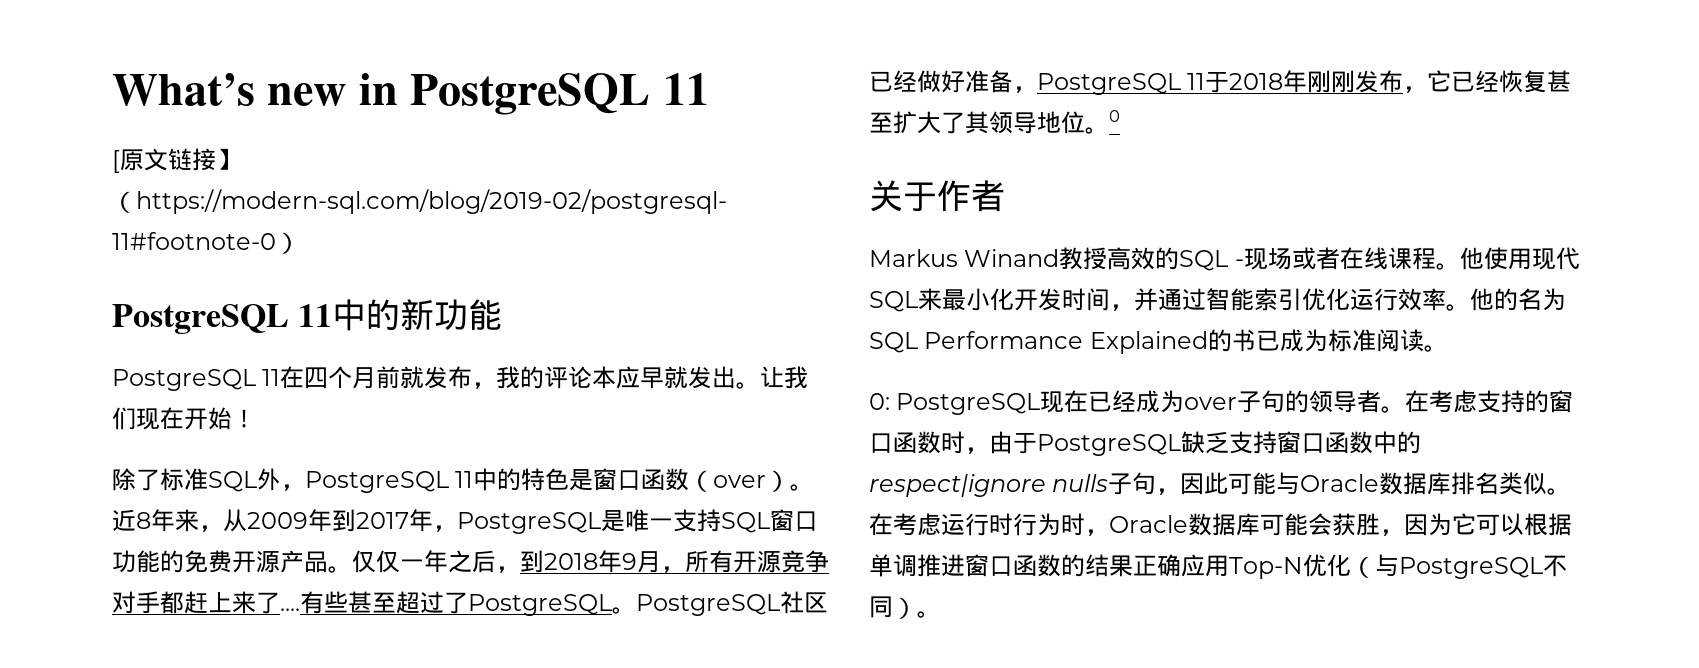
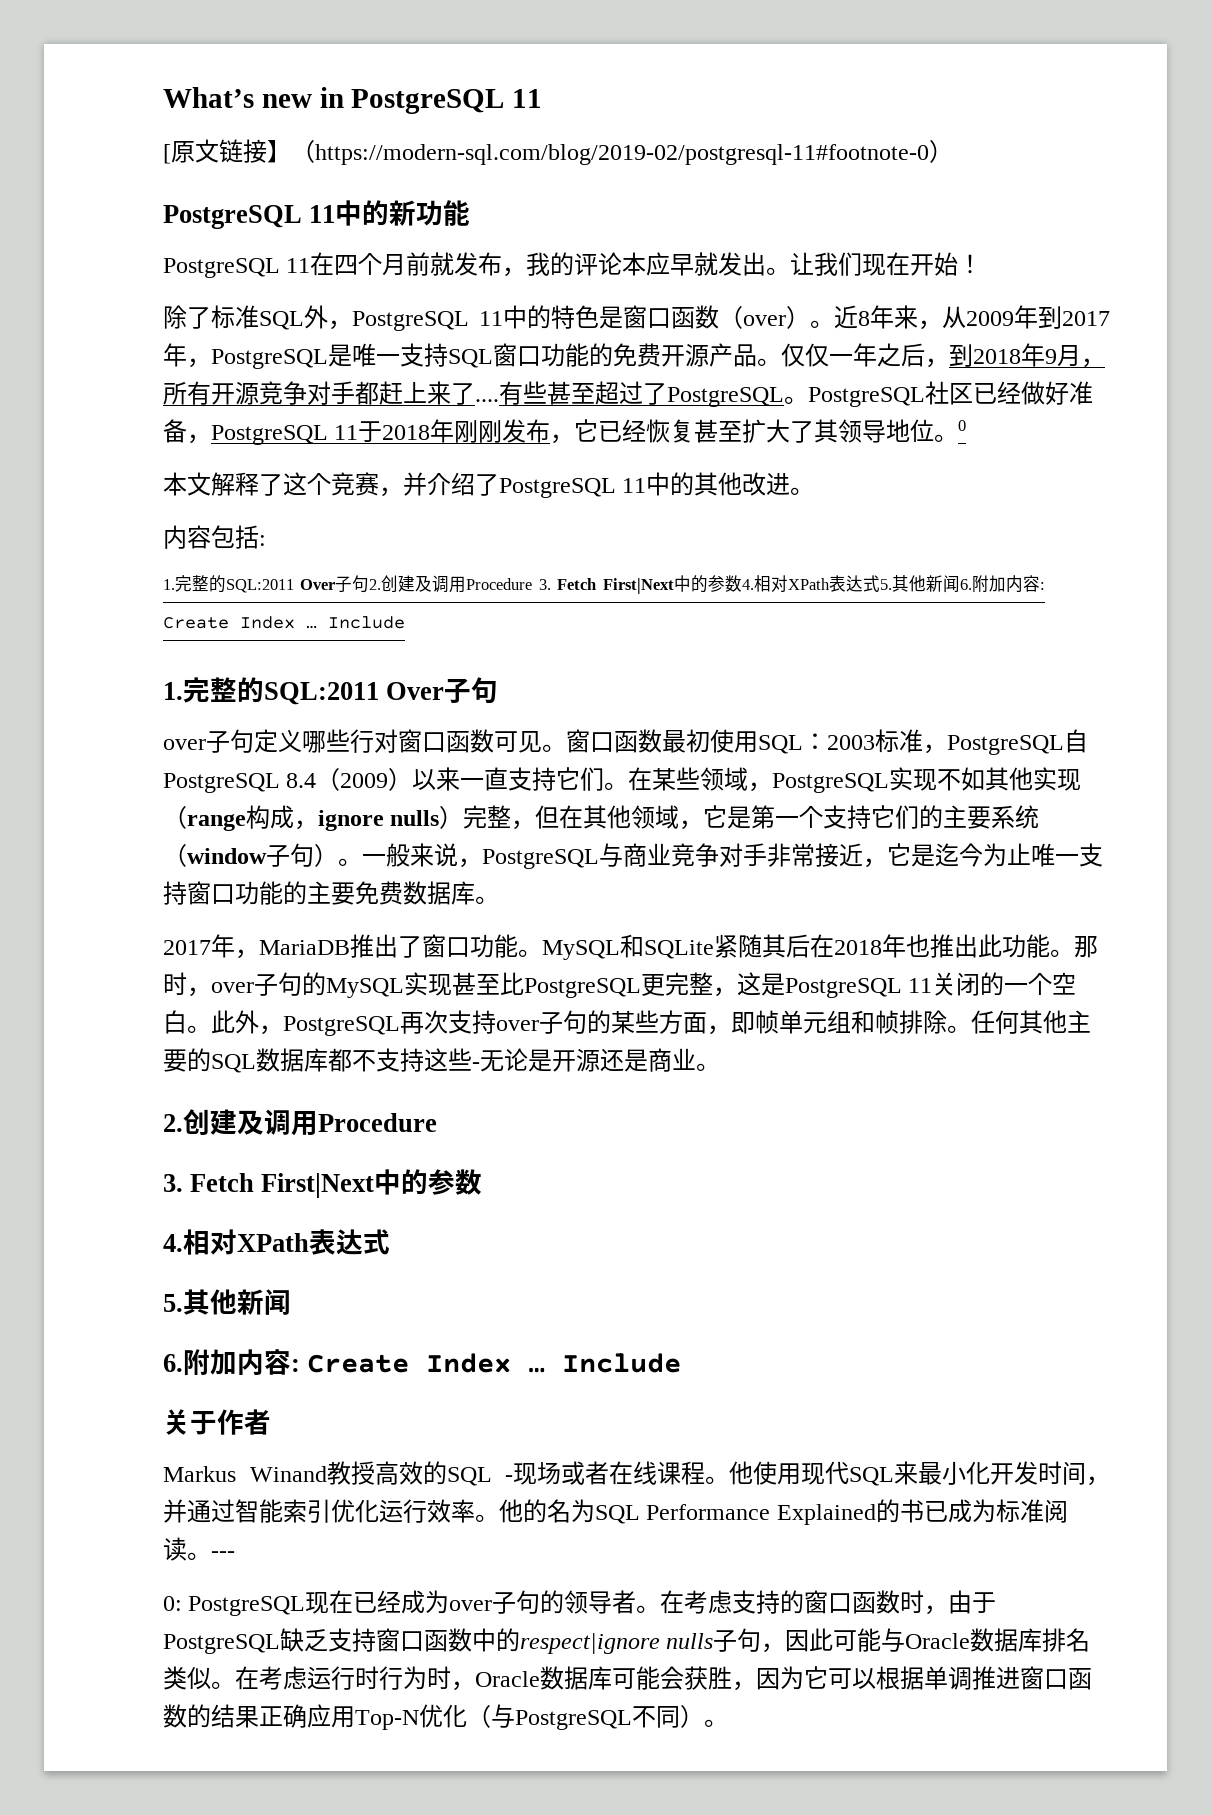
(1120, 116) none -> [163,472,815,498] [163,525,266,549] [163,575,1045,594] [163,616,405,629] [163,677,499,705] [163,729,1088,755] [163,767,1082,793] [163,805,1040,831] [163,843,1103,869] [163,881,499,905] [163,934,1098,960] [163,972,1077,998] [163,1010,1091,1036] [163,1048,720,1073] [163,1109,437,1136] [163,1169,483,1198] [163,1229,390,1255] [163,1289,291,1315] [163,1349,682,1376] // 本文解释了这个竞赛，并介绍了PostgreSQL 11中的其他改进。 // 内容包括: // 1.完整的SQL:2011 Over子句2.创建及调用Procedure 3. Fetch First|Next中的参数4.相对XPath表达式5.其他新闻6.附加内容: Create Index … Include // 1.完整的SQL:2011 Over子句 // over子句定义哪些行对窗口函数可见。窗口函数最初使用SQL：2003标准，PostgreSQL自PostgreSQL 8.4（2009）以来一直支持它们。在某些领域，PostgreSQL实现不如其他实现（range构成，ignore nulls）完整，但在其他领域，它是第一个支持它们的主要系统（window子句）。一般来说，PostgreSQL与商业竞争对手非常接近，它是迄今为止唯一支持窗口功能的主要免费数据库。 // 2017年，MariaDB推出了窗口功能。MySQL和SQLite紧随其后在2018年也推出此功能。那时，over子句的MySQL实现甚至比PostgreSQL更完整，这是PostgreSQL 11关闭的一个空白。此外，PostgreSQL再次支持over子句的某些方面，即帧单元组和帧排除。任何其他主要的SQL数据库都不支持这些-无论是开源还是商业。 // 2.创建及调用Procedure // 3. Fetch First|Next中的参数 // 4.相对XPath表达式 // 5.其他新闻 // 6.附加内容: Create Index … Include
(1448, 348) none -> [211,1551,235,1558] ---

